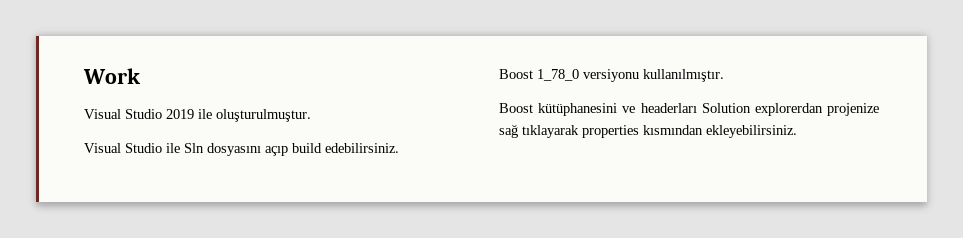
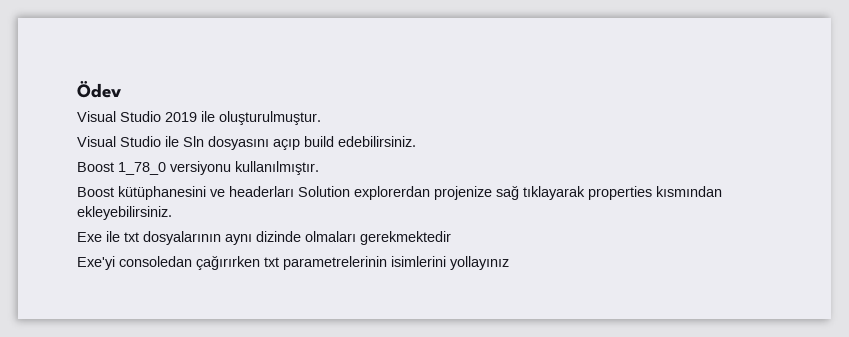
[83,68,141,84] Work -> [77,80,121,98] Ödev
(797, 131) none -> [77,231,451,245] [77,255,509,270] // Exe ile txt dosyalarının aynı dizinde olmaları gerekmektedir // Exe'yi consoledan çağırırken txt parametrelerinin isimlerini yollayınız

